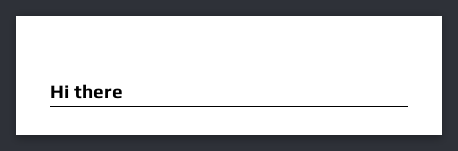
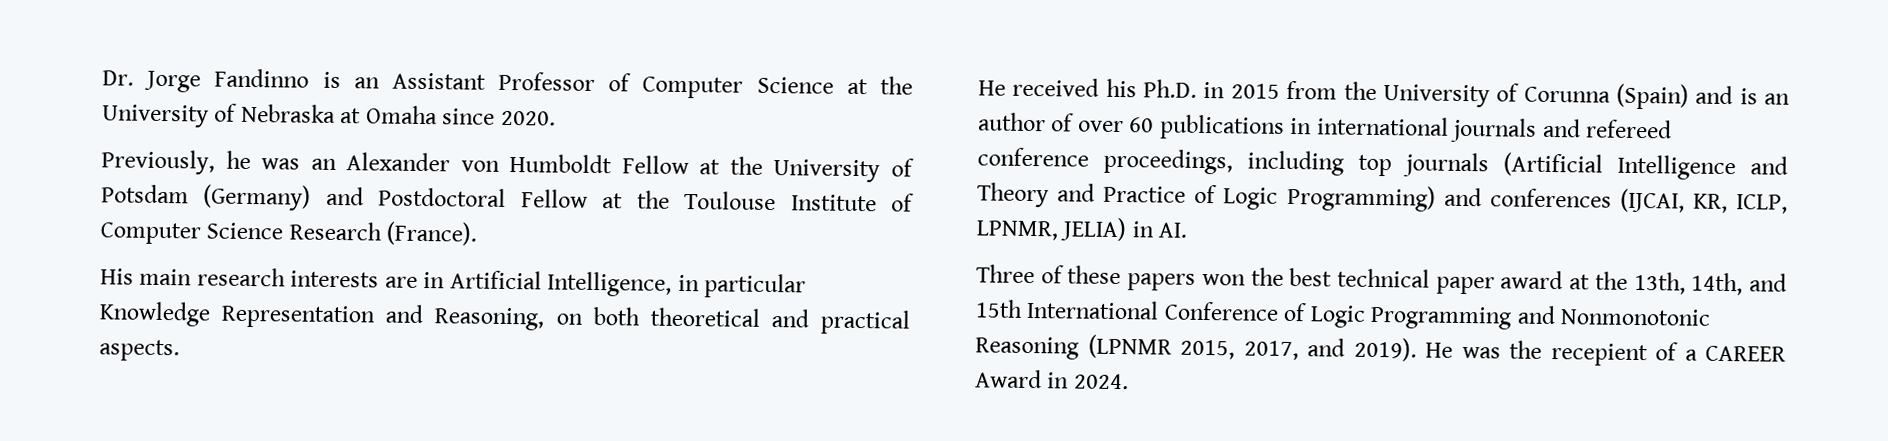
[50,84,124,99] Hi there -> [102,68,913,99] [102,103,556,128] [101,149,914,183] [101,184,915,212] [100,221,478,246] [100,267,807,299] [99,301,910,335] [99,339,180,362] [978,77,1790,110] [978,112,1673,143] [977,147,1788,181] [977,182,1788,214] [976,217,1188,242] [976,264,1787,296] [975,299,1712,330] [975,334,1786,367] [975,369,1129,390] Dr. Jorge Fandinno is an Assistant Professor of Computer Science at the University of Nebraska at Omaha since 2020. // Previously, he was an Alexander von Humboldt Fellow at the University of Potsdam (Germany) and Postdoctoral Fellow at the Toulouse Institute of Computer Science Research (France). // His main research interests are in Artificial Intelligence, in particular Knowledge Representation and Reasoning, on both theoretical and practical aspects. // He received his Ph.D. in 2015 from the University of Corunna (Spain) and is an author of over 60 publications in international journals and refereed conference proceedings, including top journals (Artificial Intelligence and Theory and Practice of Logic Programming) and conferences (IJCAI, KR, ICLP, LPNMR, JELIA) in AI. // Three of these papers won the best technical paper award at the 13th, 14th, and 15th International Conference of Logic Programming and Nonmonotonic Reasoning (LPNMR 2015, 2017, and 2019). He was the recepient of a CAREER Award in 2024.

